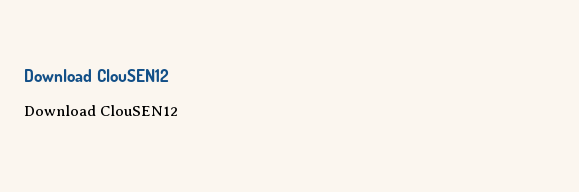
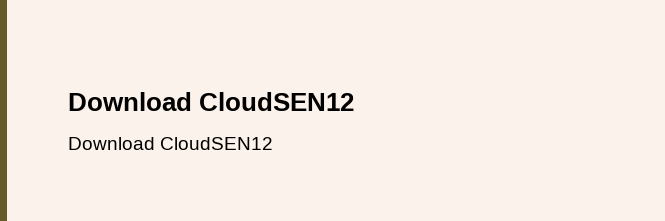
[24,69,169,82] [24,105,179,116] Download ClouSEN12 // Download ClouSEN12 -> [68,92,355,111] [68,137,274,150] Download CloudSEN12 // Download CloudSEN12

